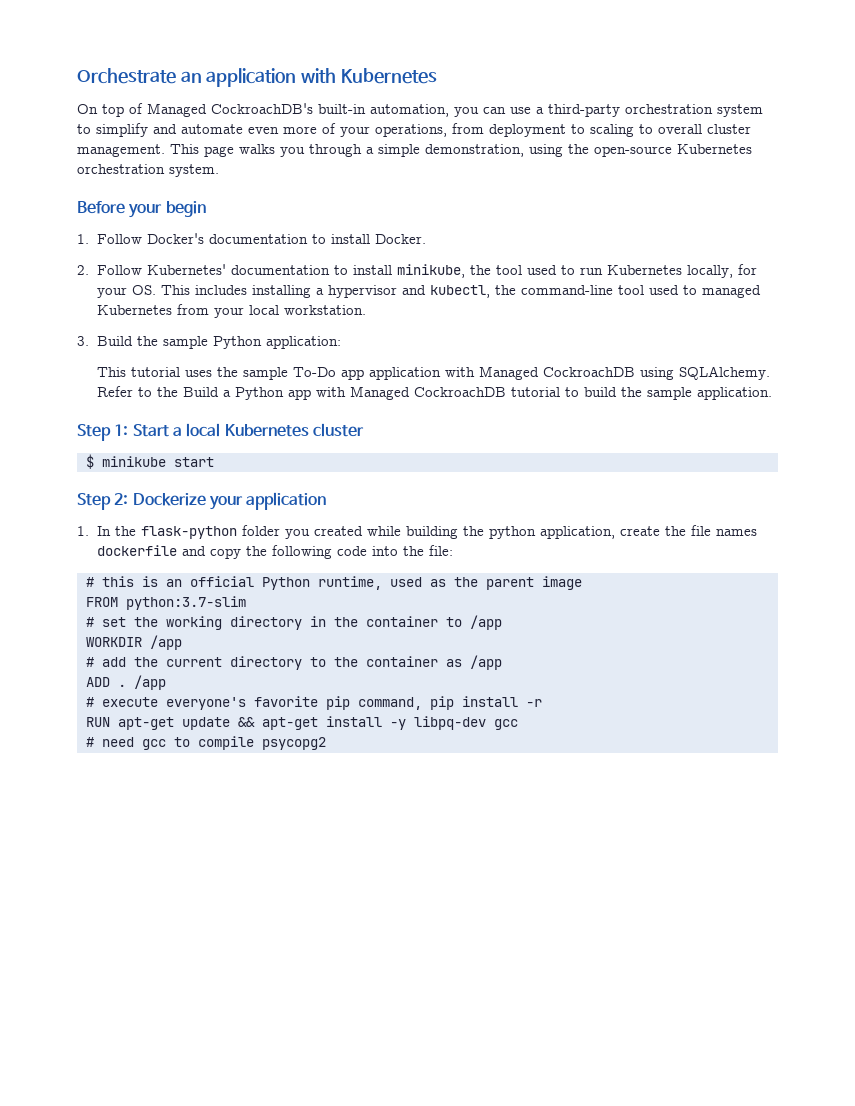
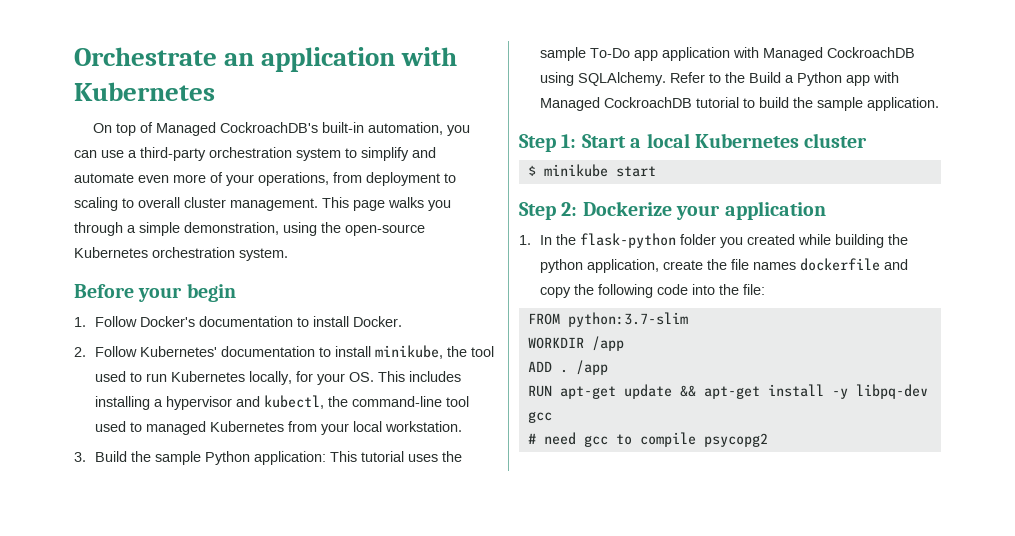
(341, 342) // -> (326, 458) none
[86,576,582,590] [86,596,246,610] [86,615,502,630] [86,635,182,650] [86,655,502,670] [86,675,166,690] [86,696,542,710] # this is an official Python runtime, used as the parent image // FROM python:3.7-slim // # set the working directory in the container to /app // WORKDIR /app // # add the current directory to the container as /app // ADD . /app // # execute everyone's favorite pip command, pip install -r -> [527,312,688,327] [527,336,624,351] [527,360,608,375] FROM python:3.7-slim // WORKDIR /app // ADD . /app

